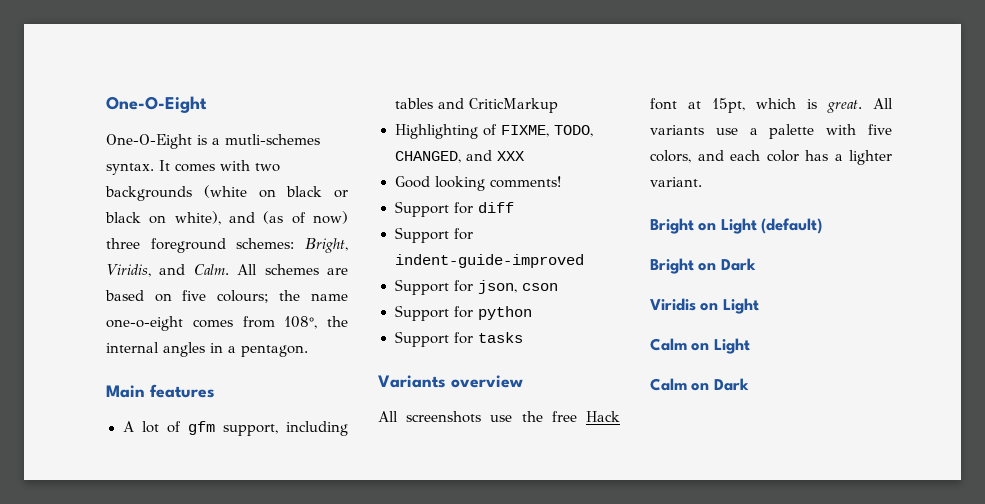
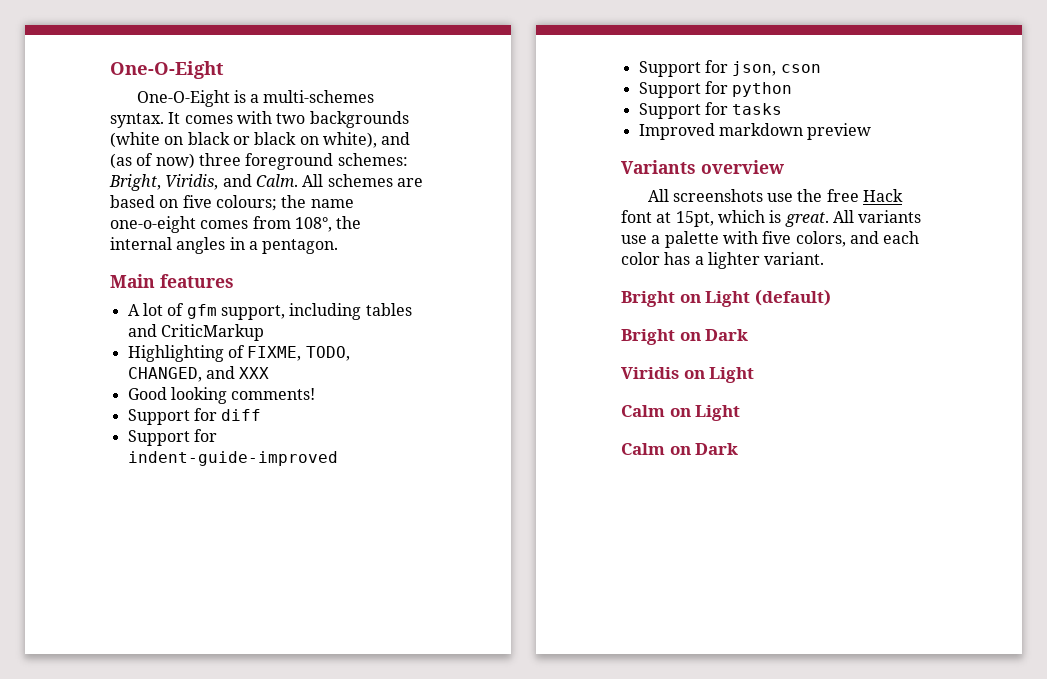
[225,134,320,145] mutli-schemes -> [263,90,375,103] multi-schemes
(523, 337) none -> [638,123,872,140] // Improved markdown preview

